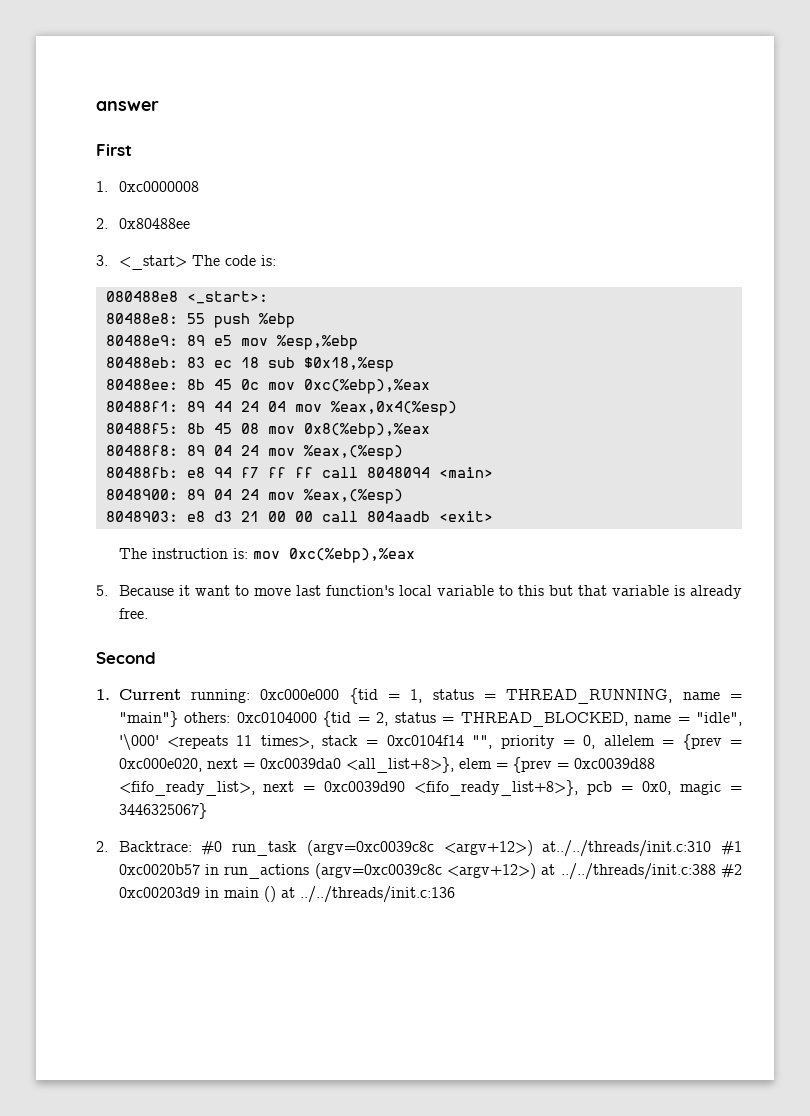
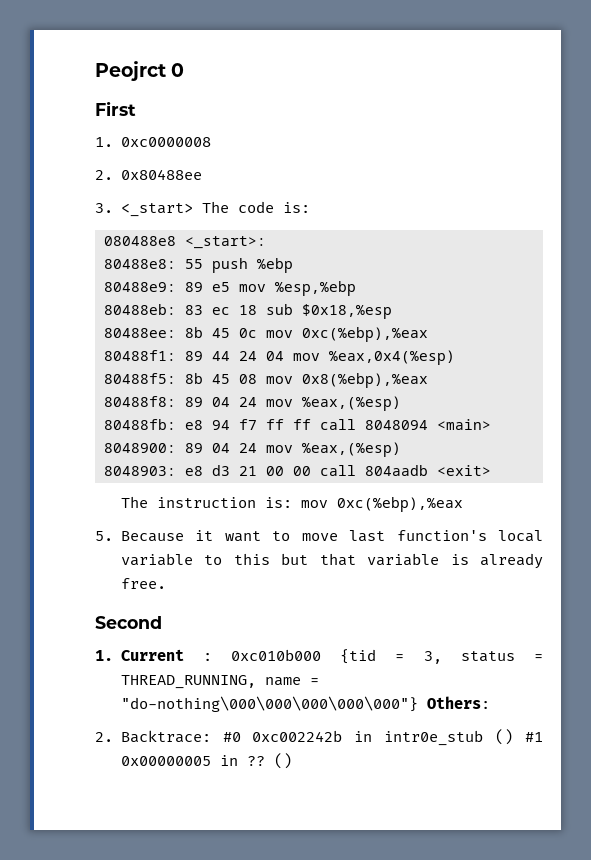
[96,101,159,111] answer -> [95,61,185,81] Peojrct 0
[190,688,423,704] running: 0xc000e000 {tid = 1, -> [202,649,442,664] : 0xc010b000 {tid = 3,
[118,711,743,727] [118,734,743,750] [118,757,655,773] [118,780,742,796] [118,803,207,819] [96,840,742,857] [118,863,743,880] [118,886,455,903] "main"} others: 0xc0104000 {tid = 2, status = THREAD_BLOCKED, name = "idle", '\000' <repeats 11 times>, stack = 0xc0104f14 "", priority = 0, allelem = {prev = 0xc000e020, next = 0xc0039da0 <all_list+8>}, elem = {prev = 0xc0039d88 <fifo_ready_list>, next = 0xc0039d90 <fifo_ready_list+8>}, pcb = 0x0, magic = 3446325067} // 2. Backtrace: #0 run_task (argv=0xc0039c8c <argv+12>) at../../threads/init.c:310 #1 0xc0020b57 in run_actions (argv=0xc0039c8c <argv+12>) at ../../threads/init.c:388 #2 0xc00203d9 in main () at ../../threads/init.c:136 -> [120,696,490,712] [95,729,543,746] [120,753,292,769] "do-nothing\000\000\000\000\000"} Others: // 2. Backtrace: #0 0xc002242b in intr0e_stub () #1 0x00000005 in ?? ()

